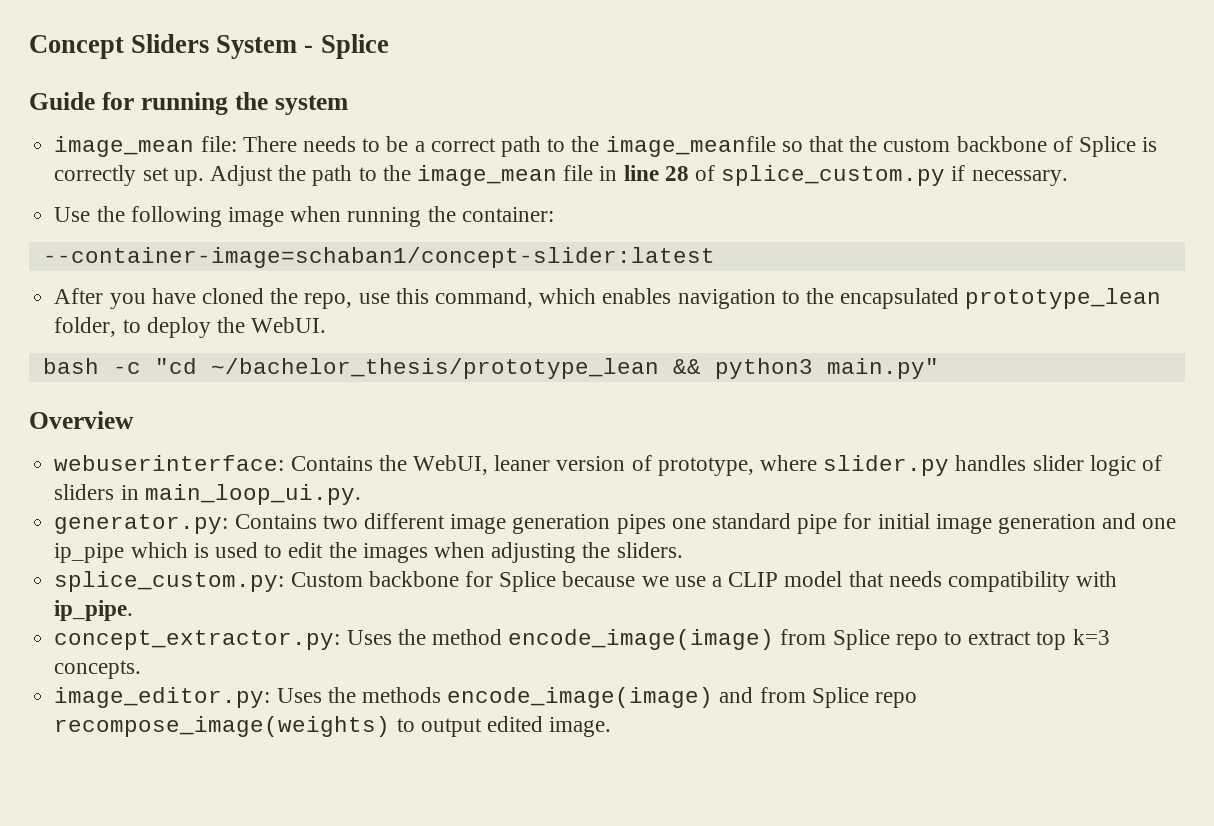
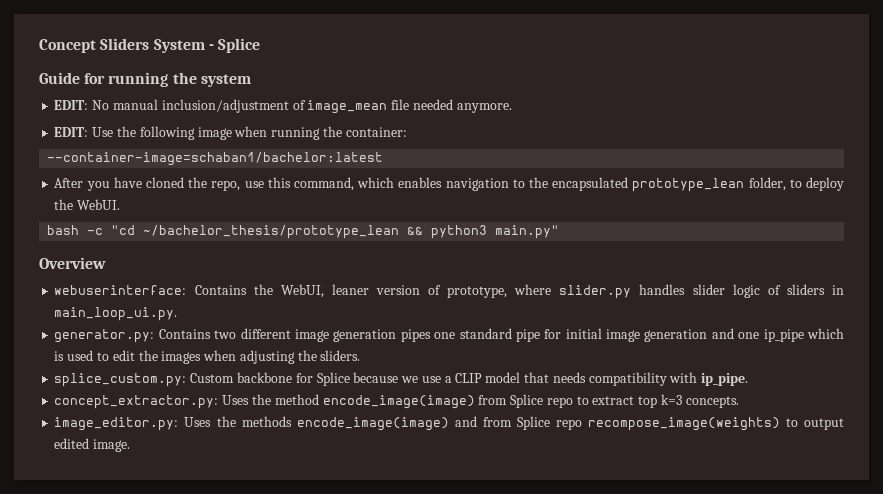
[54,136,1158,157] [54,165,1068,186] image_mean file: There needs to be a correct path to the image_meanfile so that the custom backbone of Splice is correctly set up. Adjust the path to the image_mean file in line 28 of splice_custom.py if necessary. // -> [54,99,512,114] [54,127,89,137] EDIT: No manual inclusion/adjustment of image_mean file needed anymore. // EDIT:
[42,247,715,268] --container-image=schaban1/concept-slider:latest -> [47,152,384,166] --container-image=schaban1/bachelor:latest

